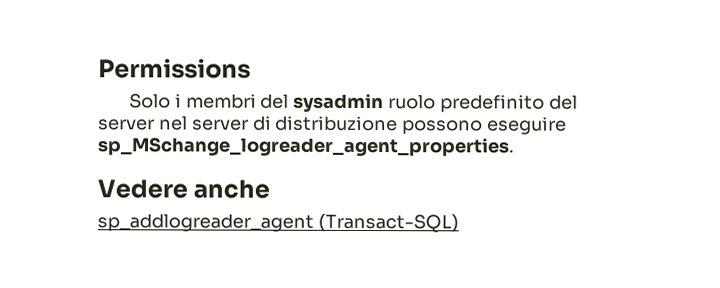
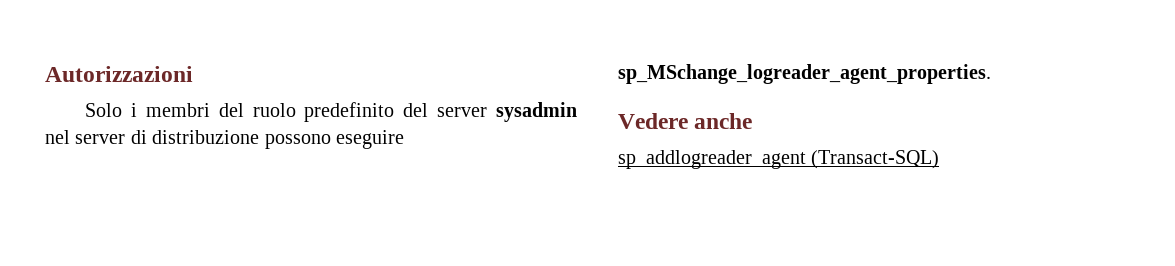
[98,58,251,79] Permissions -> [45,66,193,82] Autorizzazioni
[293,93,385,113] sysadmin -> (244, 110) none
(155, 125) none -> [496,102,577,122] sysadmin

